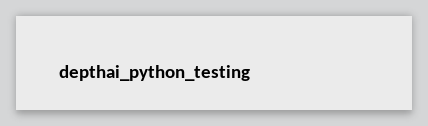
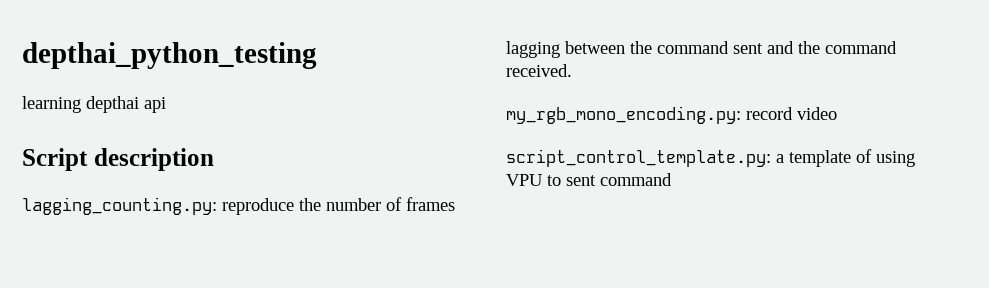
(250, 73) none -> [22,96,166,113] [22,148,214,171] [22,197,455,215] [506,41,897,58] [506,64,572,77] [506,106,837,124] [506,149,915,167] [506,173,672,186] // learning depthai api // Script description // lagging_counting.py: reproduce the number of frames lagging between the command sent and the command received. // my_rgb_mono_encoding.py: record video // script_control_template.py: a template of using VPU to sent command

